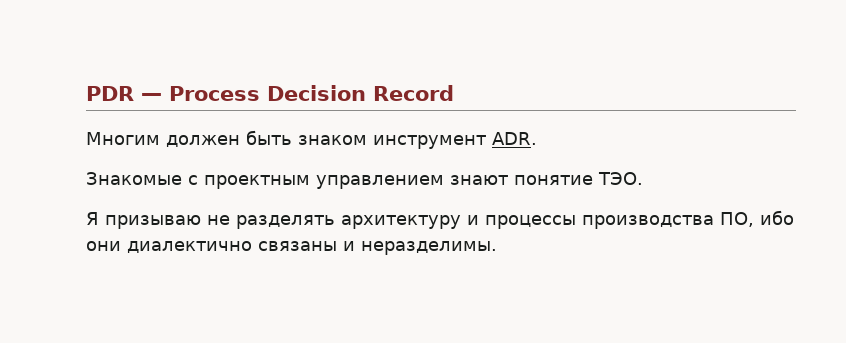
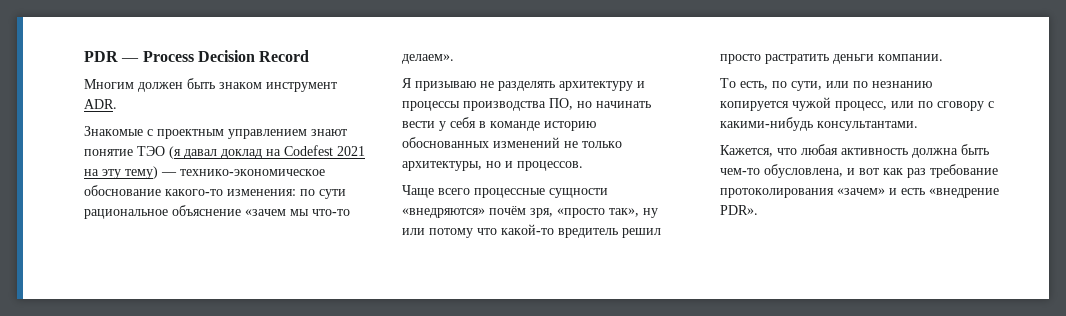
[598,172,643,185] ТЭО. -> [137,145,365,159] [84,166,325,179] [84,185,346,199] [84,205,350,219] [402,54,454,64] ТЭО (я давал доклад на Codefest 2021 на эту тему) — технико-экономическое обоснование какого-то изменения: по сути рациональное объяснение «зачем мы что-то делаем».
[760,210,794,225] [86,241,497,255] ибо они диалектично связаны и неразделимы. -> [577,101,651,108] [402,117,596,131] [402,137,622,148] [402,161,583,171] [402,185,608,198] [402,206,658,218] [402,224,661,238] [720,54,943,64] [720,78,932,91] [720,97,994,111] [720,117,918,131] [720,144,989,158] [720,164,998,178] [720,188,999,198] [720,205,758,215] но начинать вести у себя в команде историю обоснованных изменений не только архитектуры, но и процессов. // Чаще всего процессные сущности «внедряются» почём зря, «просто так», ну или потому что какой-то вредитель решил просто растратить деньги компании. // То есть, по сути, или по незнанию копируется чужой процесс, или по сговору с какими-нибудь консультантами. // Кажется, что любая активность должна быть чем-то обусловлена, и вот как раз требование протоколирования «зачем» и есть «внедрение PDR».

